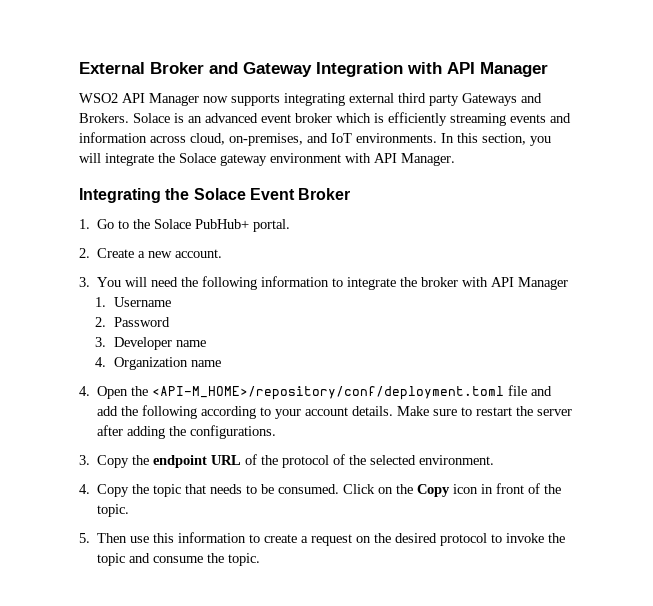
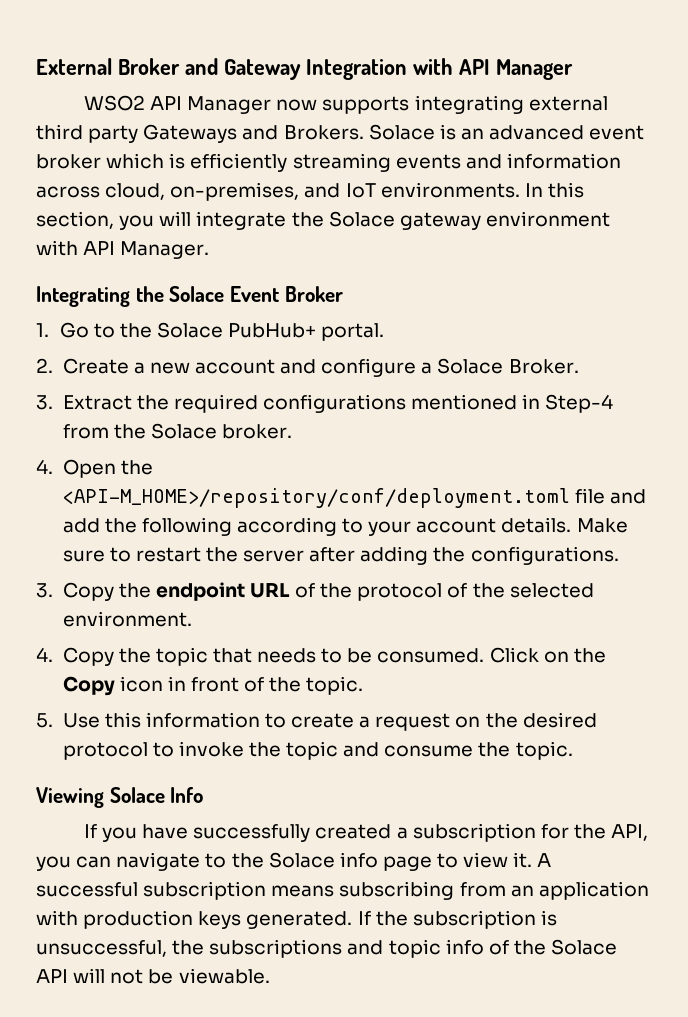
[175,249,223,258] [79,276,569,290] [95,297,171,307] [95,317,170,327] [95,337,206,350] [95,357,221,370] account. // 3. You will need the following information to integrate the broker with API Manager // 1. Username // 2. Password // 3. Developer name // 4. Organization name -> [194,358,579,377] [36,394,614,413] [62,423,292,439] account and configure a Solace Broker. // 3. Extract the required configurations mentioned in Step-4 from the Solace broker.
[97,533,150,543] Then use -> [62,713,100,728] Use
(261, 559) none -> [36,787,204,808] [83,823,649,842] [36,852,552,871] [36,881,649,900] [36,910,557,929] [36,939,618,958] [36,968,270,984] // Viewing Solace Info // If you have successfully created a subscription for the API, you can navigate to the Solace info page to view it. A successful subscription means subscribing from an application with production keys generated. If the subscription is unsuccessful, the subscriptions and topic info of the Solace API will not be viewable.

